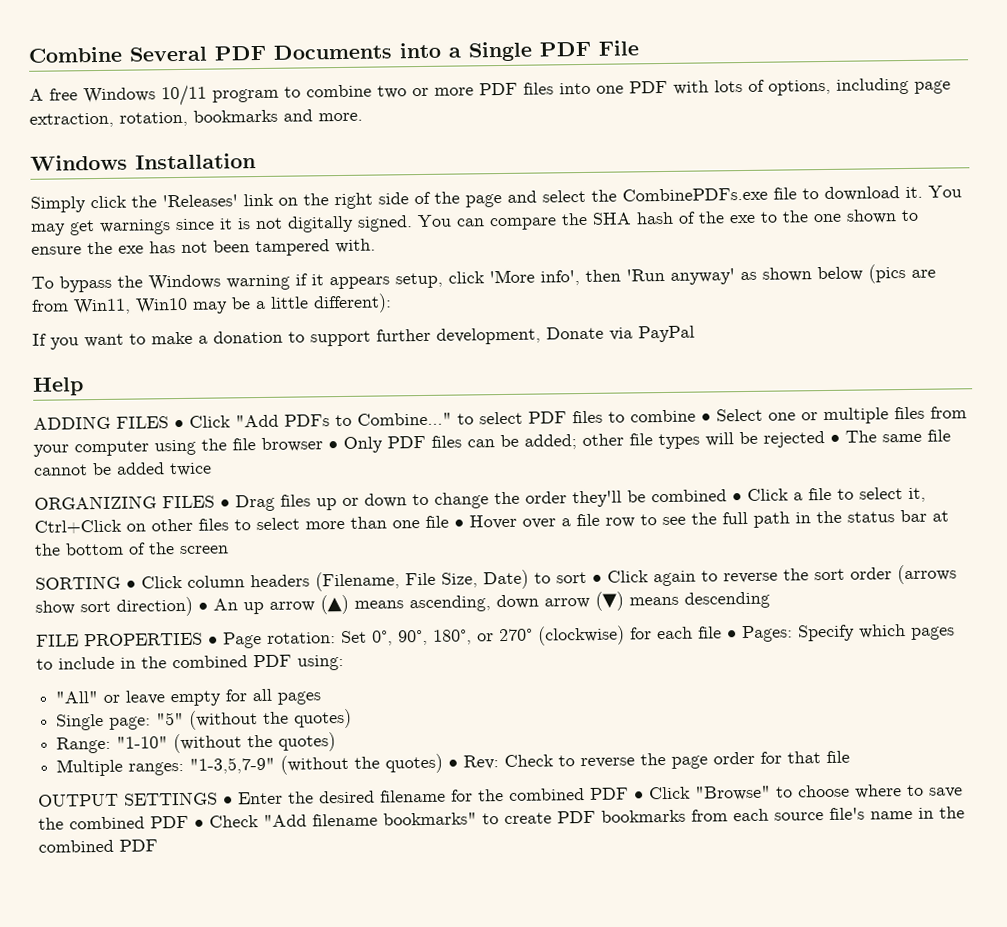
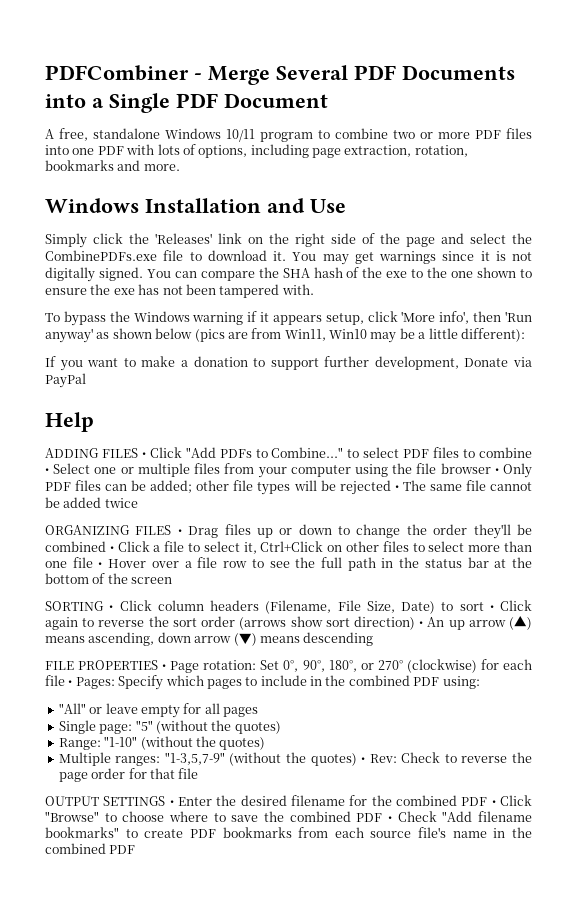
[28,46,122,63] Combine -> [45,65,270,85] PDFCombiner - Merge
[598,40,639,56] File -> [224,93,328,108] Document
[49,88,78,101] free -> [59,128,160,141] free, standalone
(256, 161) none -> [267,198,346,213] and Use

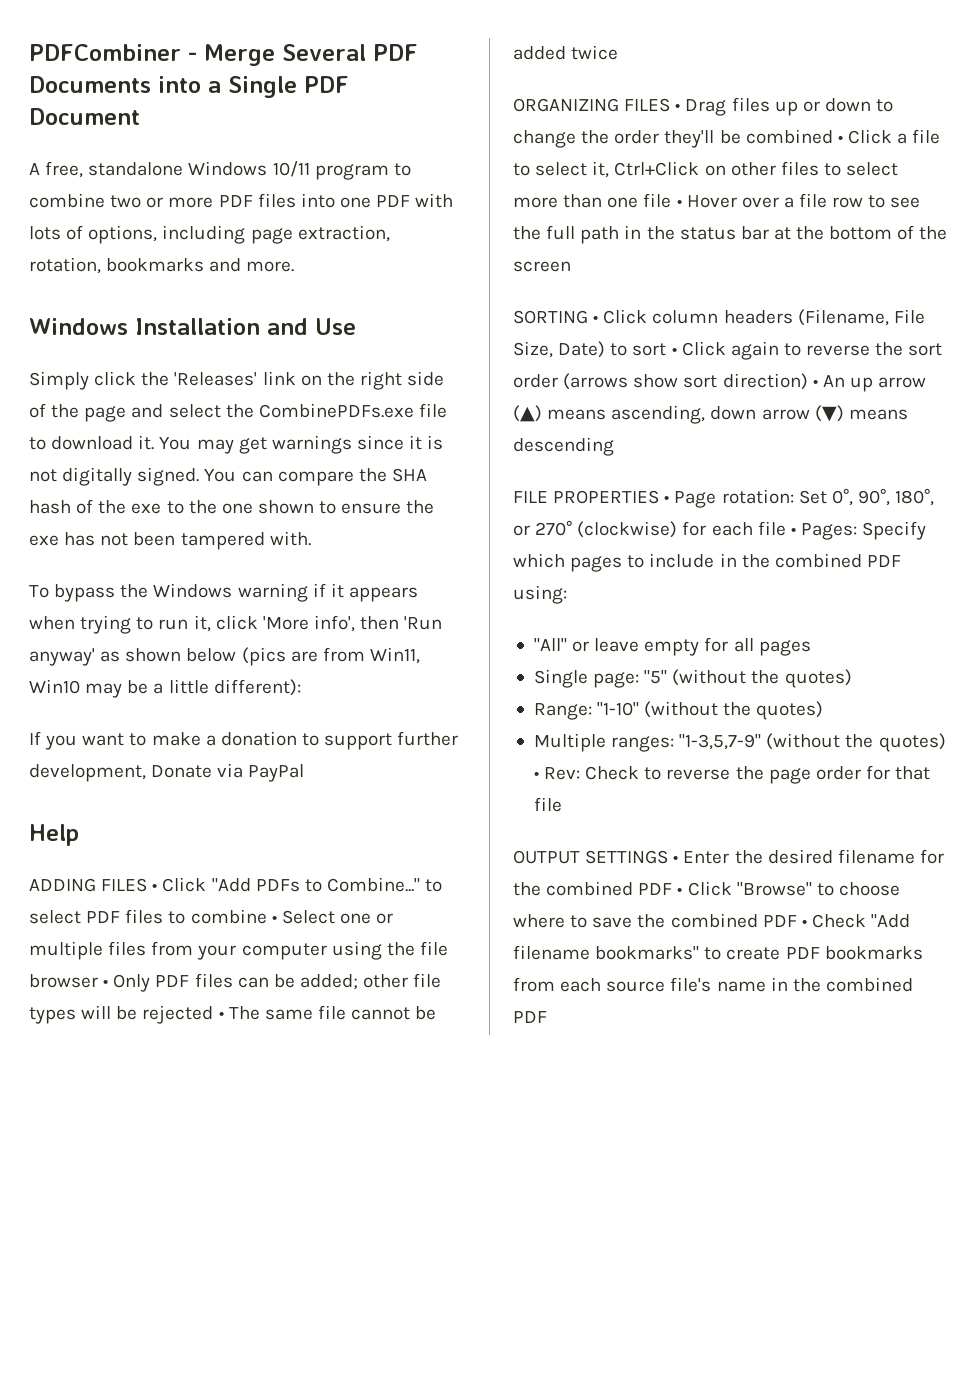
[325,313,364,325] setup, -> [29,615,211,634] when trying to run it,

